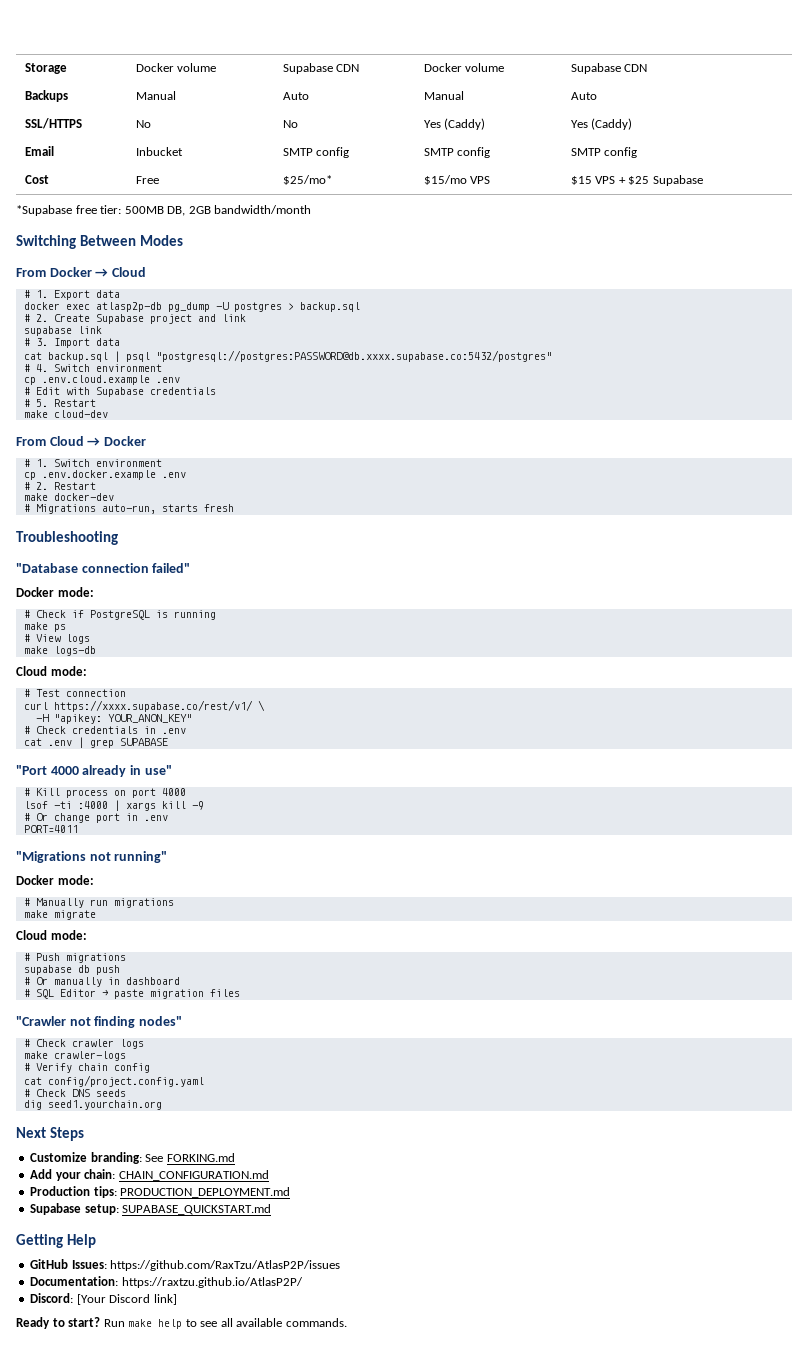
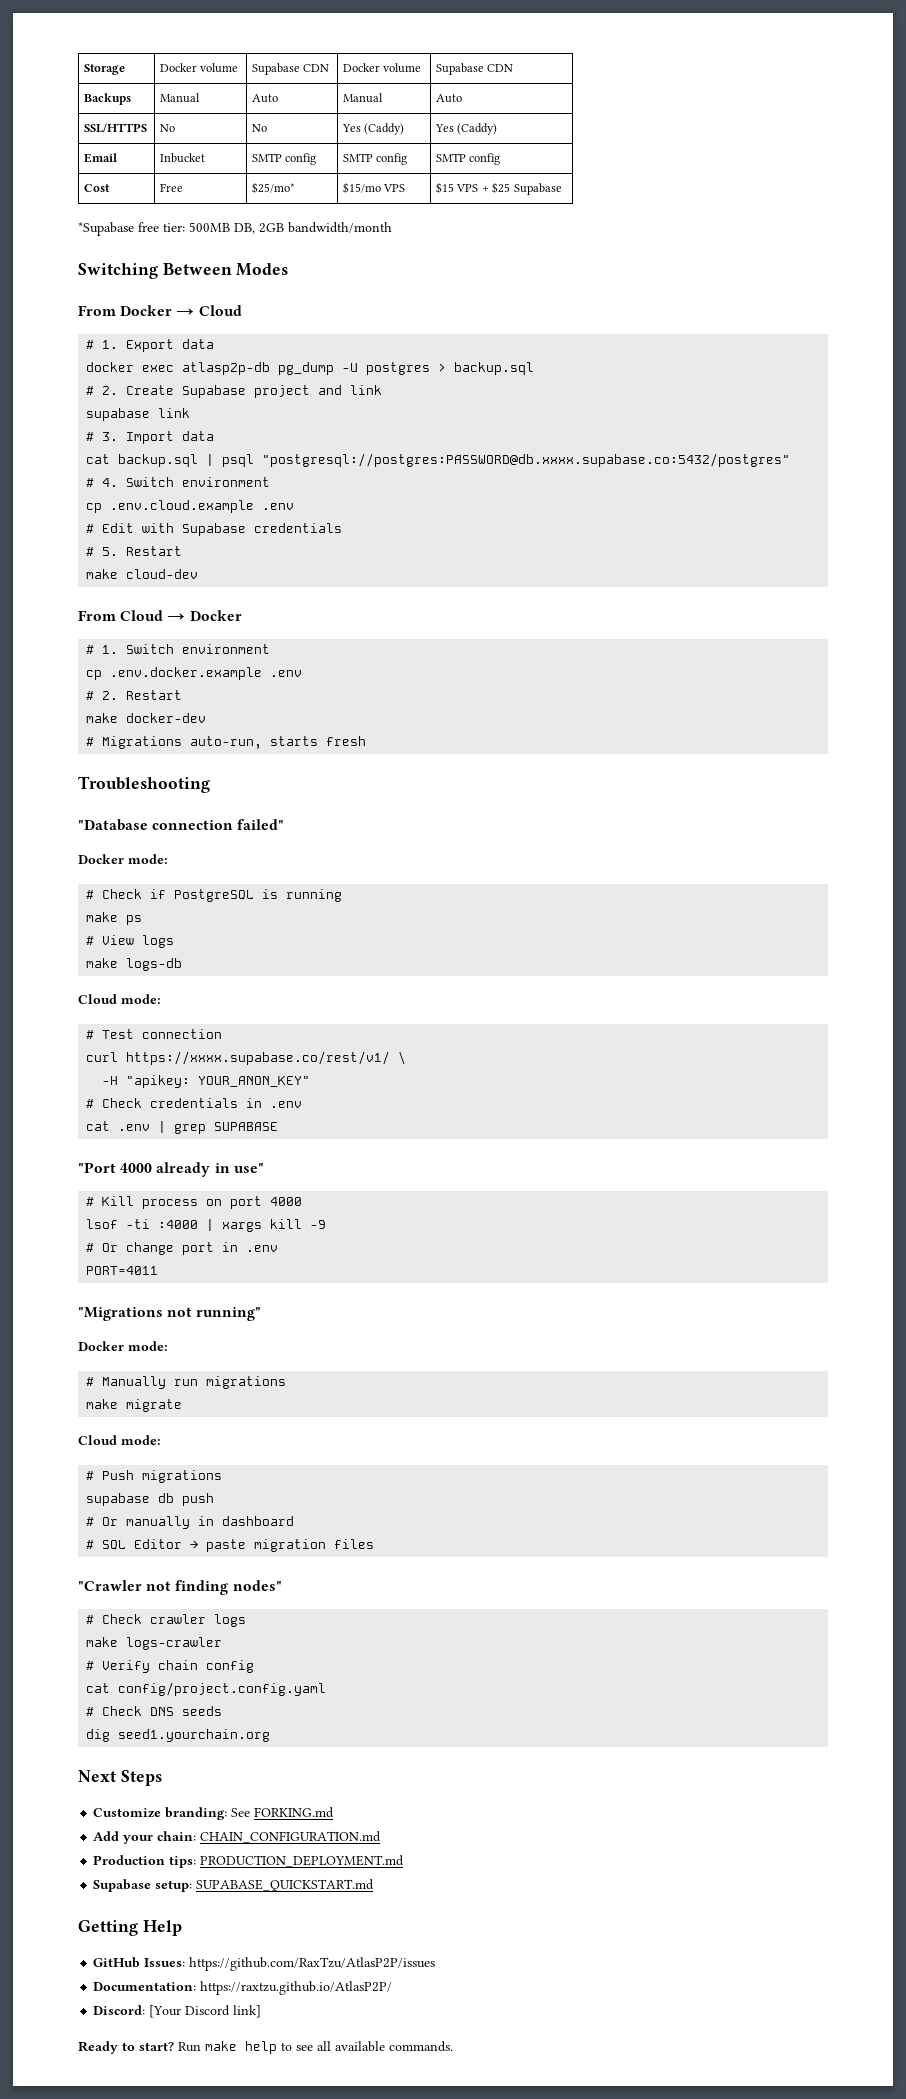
[53,1051,126,1061] crawler-logs -> [126,1637,223,1650] logs-crawler

